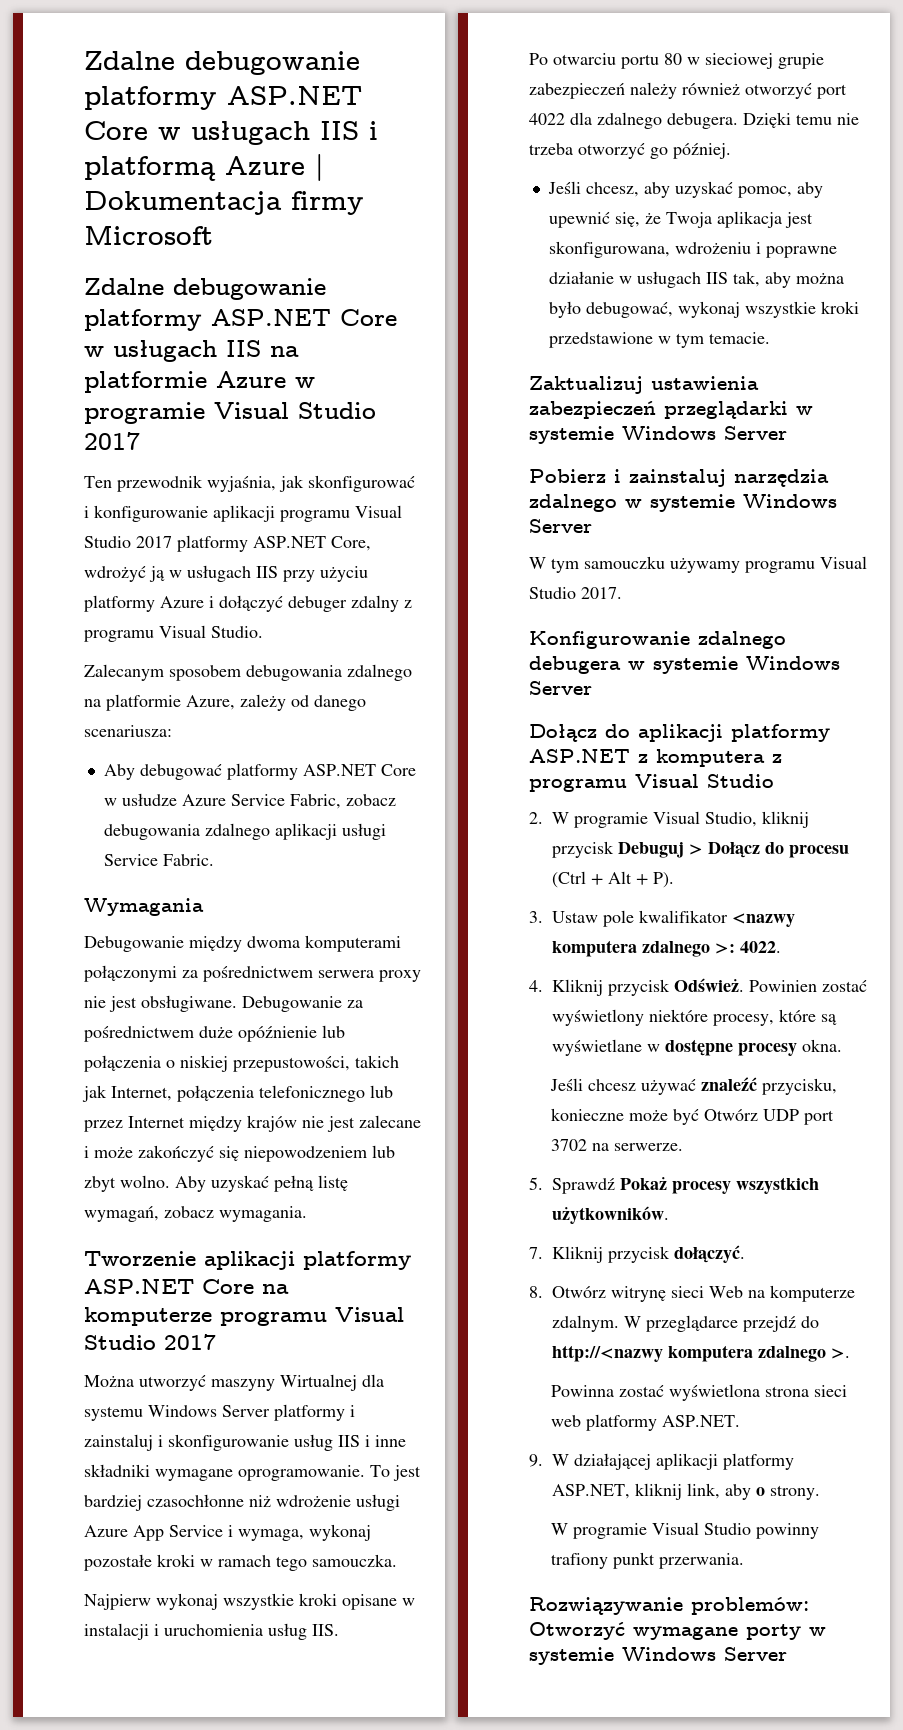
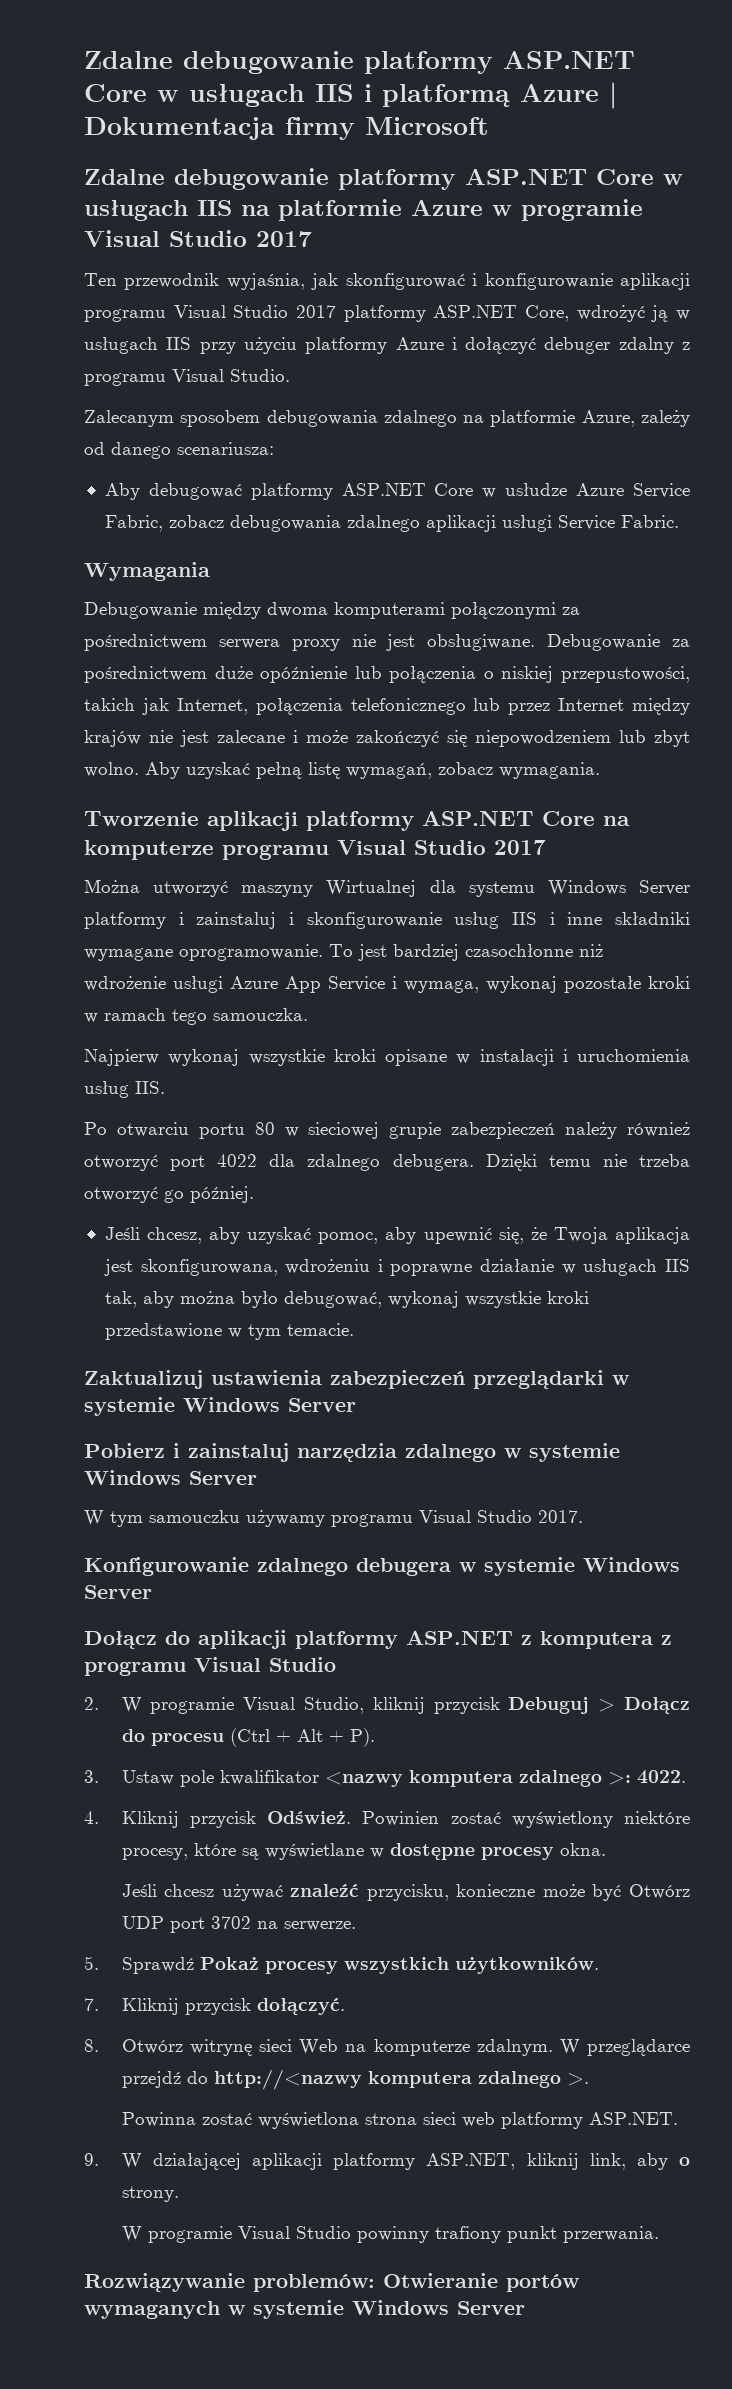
[529,1622,801,1640] Otworzyć wymagane porty -> [383,2273,579,2292] [84,2301,220,2319] Otwieranie portów wymaganych

